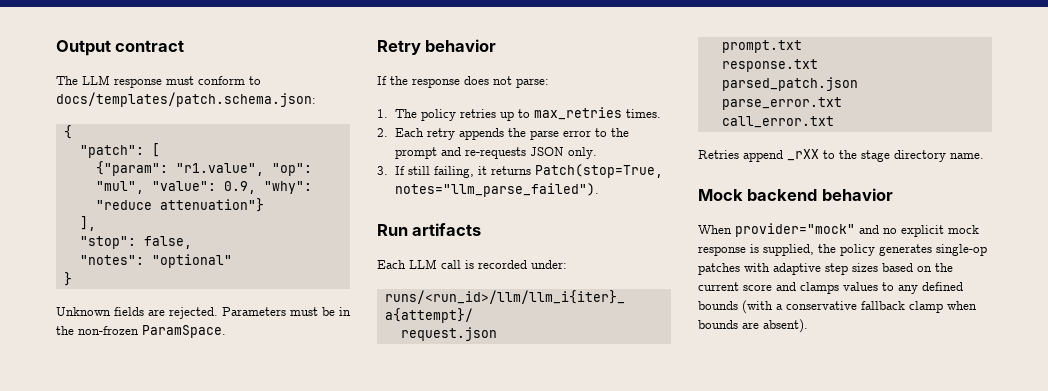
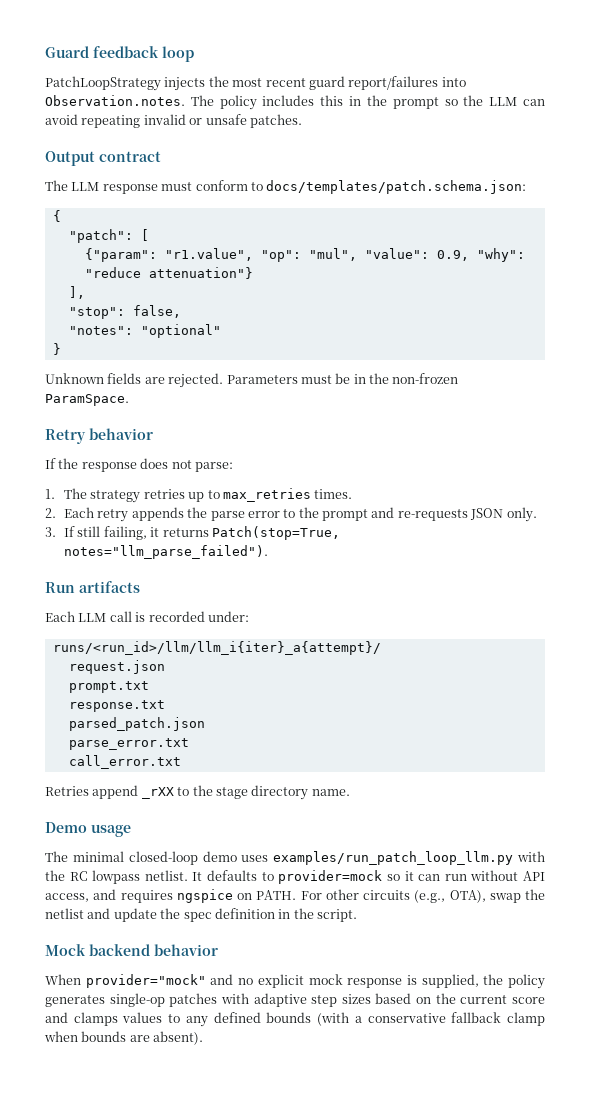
(56, 48) none -> [45,46,194,62] [45,76,466,91] [45,95,545,110] [45,114,302,128] Guard feedback loop // PatchLoopStrategy injects the most recent guard report/failures into Observation.notes. The policy includes this in the prompt so the LLM can avoid repeating invalid or unsafe patches. //
[420,109,456,121] policy -> [90,490,141,503] strategy
(984, 156) none -> [45,822,131,837] [45,851,545,865] [45,870,546,884] [45,889,545,903] [45,908,357,922] // Demo usage // The minimal closed-loop demo uses examples/run_patch_loop_llm.py with the RC lowpass netlist. It defaults to provider=mock so it can run without API access, and requires ngspice on PATH. For other circuits (e.g., OTA), swap the netlist and update the spec definition in the script.

